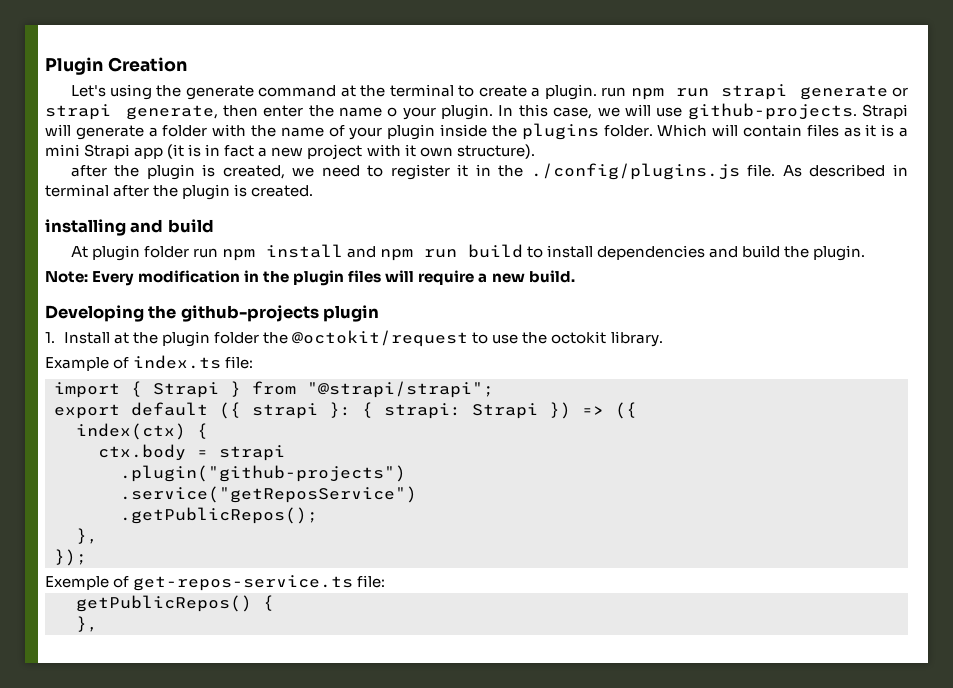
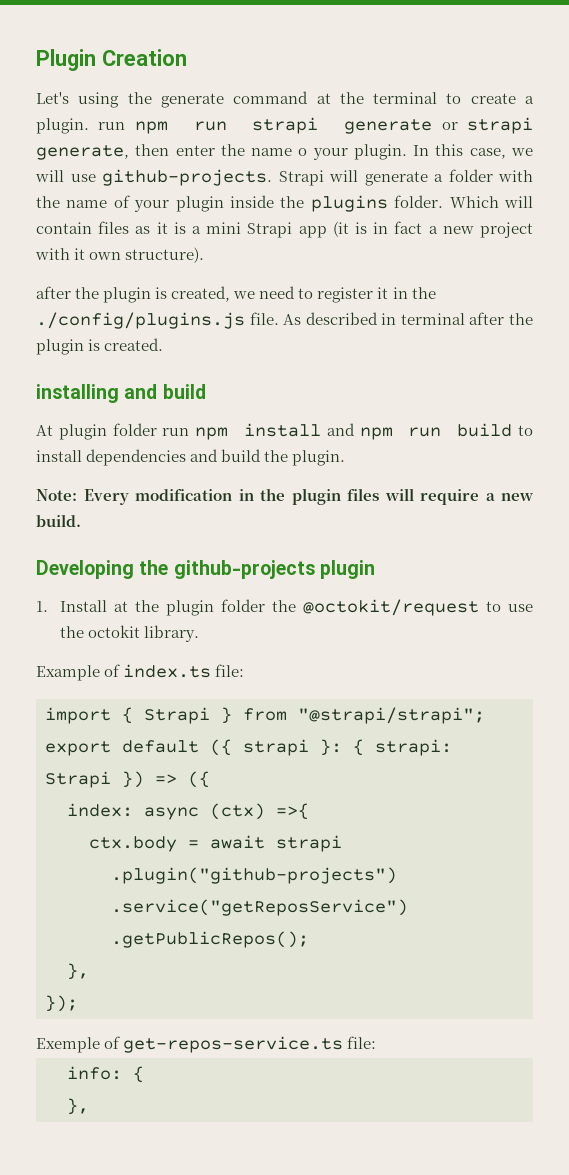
[76,423,208,440] index(ctx) { -> [67,803,309,820] index: async (ctx) =>{
(208, 453) none -> [210,835,265,849] await
[76,595,252,612] getPublicRepos() -> [67,1066,122,1080] info:

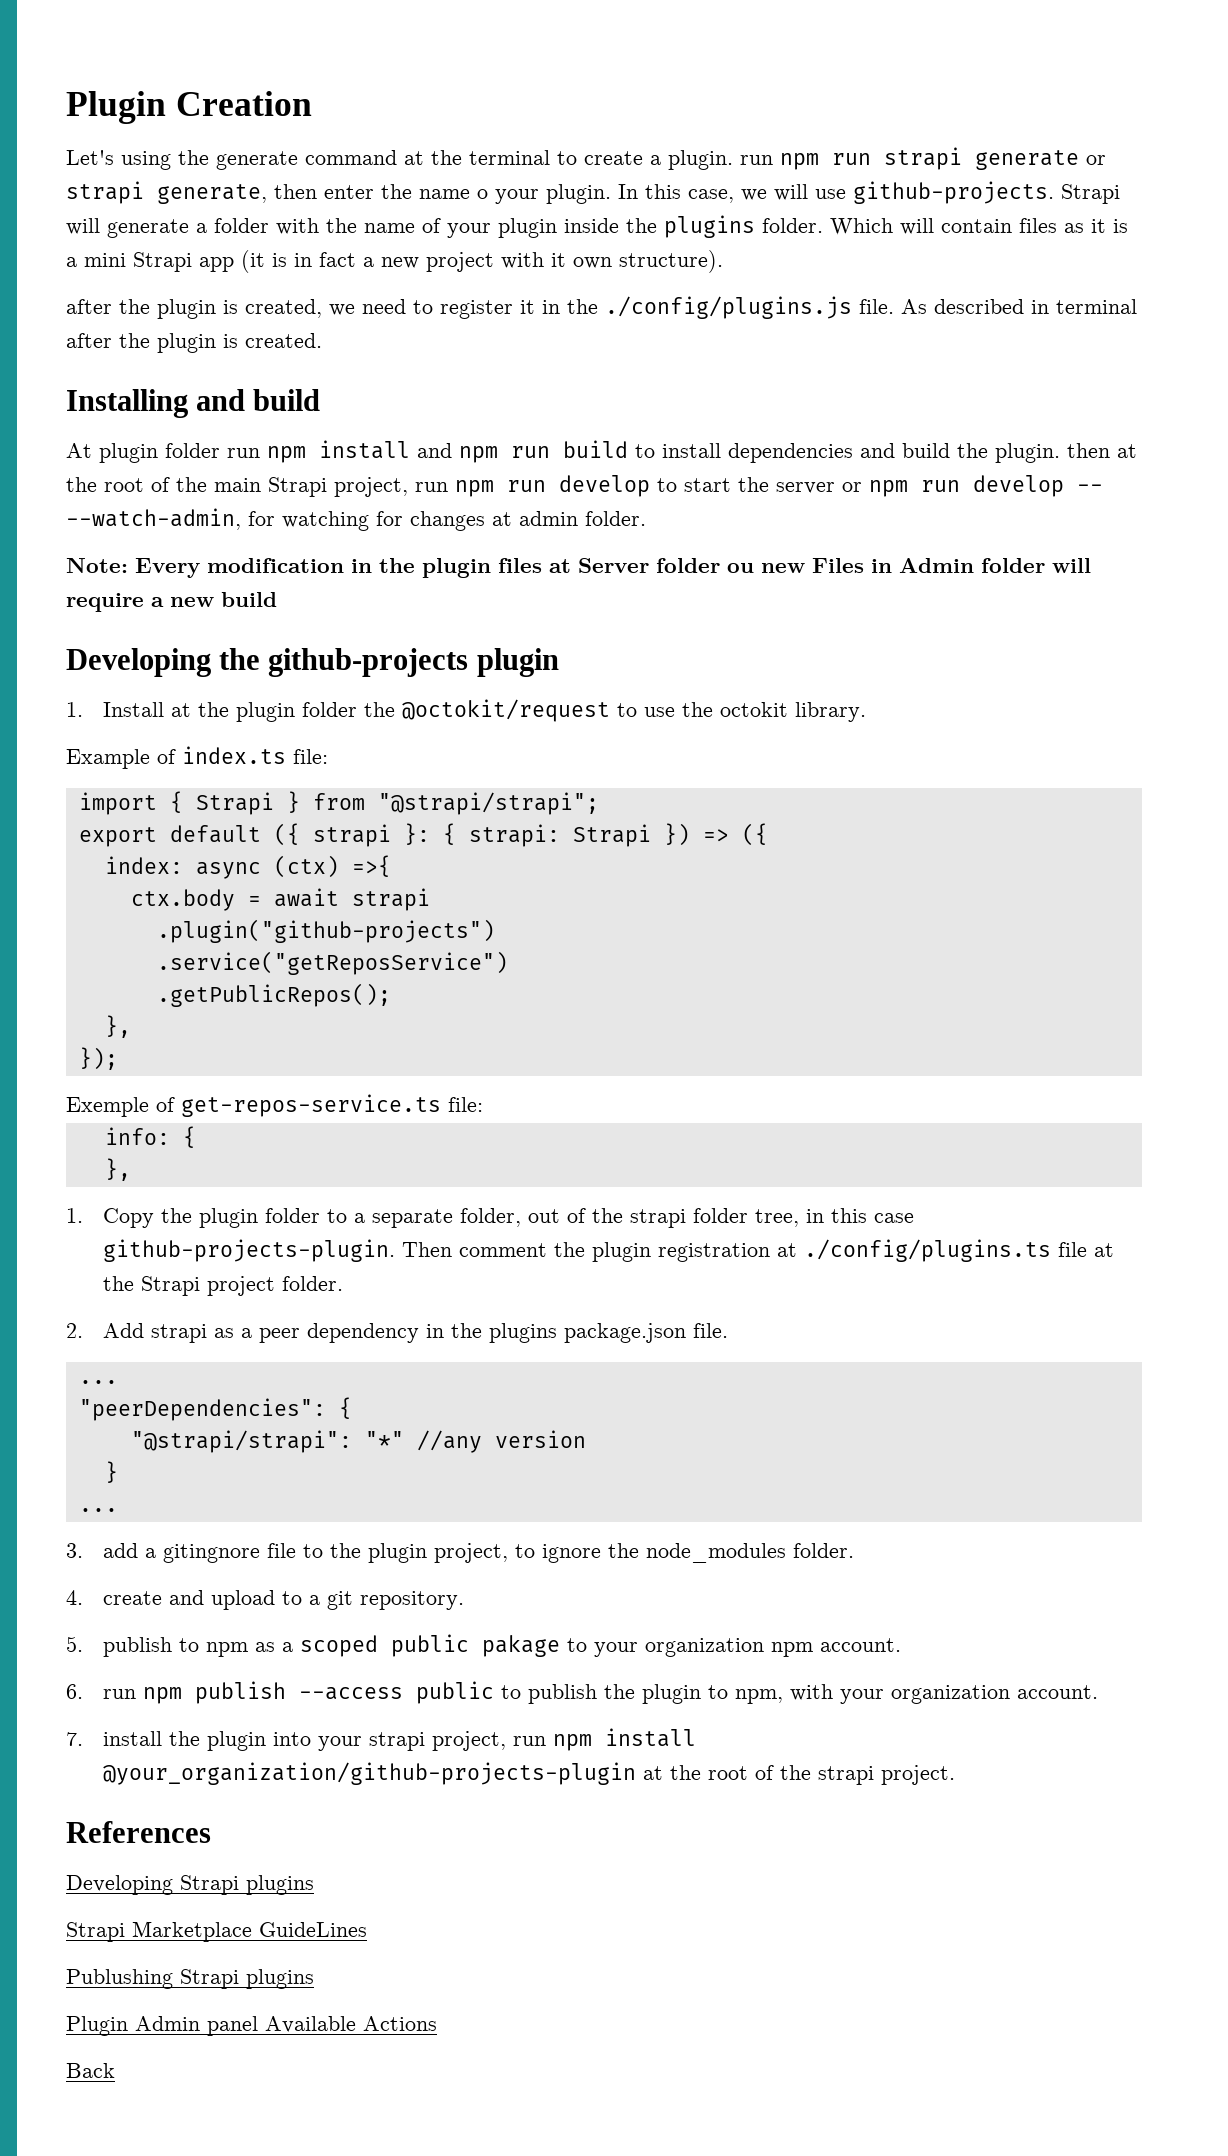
[36,384,119,403] installing -> [66,389,188,418] Installing
(346, 458) none -> [1067,443,1137,458] [66,475,1103,497] [66,508,646,531] then at the root of the main Strapi project, run npm run develop to start the server or npm run develop -- --watch-admin, for watching for changes at admin folder.
(379, 494) none -> [549,558,1045,573] at Server folder ou new Files in Admin folder
[36,514,81,527] build. -> [221,592,277,607] build
(89, 1106) none -> [66,1208,915,1228] [103,1239,1115,1262] [103,1276,344,1296] [66,1323,729,1343] [78,1380,118,1384] [78,1397,352,1421] [130,1430,586,1453] [104,1461,118,1483] [78,1508,118,1512] [66,1543,855,1563] [66,1590,465,1610] [66,1634,902,1657] [66,1681,1099,1704] [66,1728,697,1751] [103,1762,956,1785] [66,1821,211,1843] [66,1875,314,1895] [66,1921,367,1942] [66,1969,314,1989] [66,2016,437,2036] [66,2063,115,2078] // 1. Copy the plugin folder to a separate folder, out of the strapi folder tree, in this case github-projects-plugin. Then comment the plugin registration at ./config/plugins.ts file at the Strapi project folder. // 2. Add strapi as a peer dependency in the plugins package.json file. // ... // "peerDependencies": { // "@strapi/strapi": "*" //any version // } // ... // 3. add a gitingnore file to the plugin project, to ignore the node_modules folder. // 4. create and upload to a git repository. // 5. publish to npm as a scoped public pakage to your organization npm account. // 6. run npm publish --access public to publish the plugin to npm, with your organization account. // 7. install the plugin into your strapi project, run npm install @your_organization/github-projects-plugin at the root of the strapi project. // References // Developing Strapi plugins // Strapi Marketplace GuideLines // Publushing Strapi plugins // Plugin Admin panel Available Actions // Back

